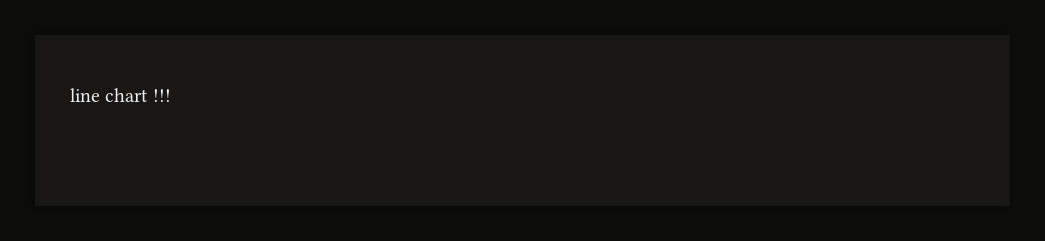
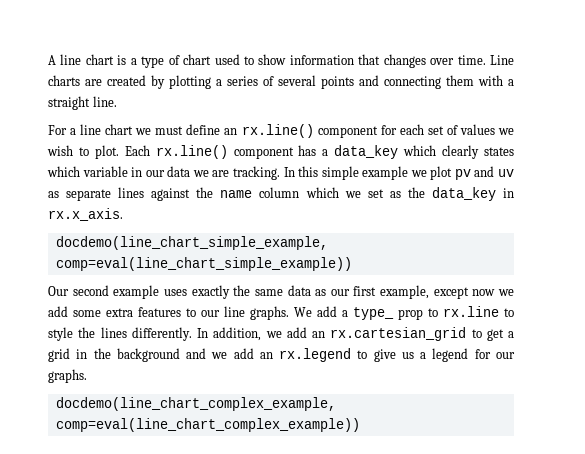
[70,88,171,102] line chart !!! -> [48,54,514,68] [48,75,514,89] [48,96,117,110] [48,124,514,138] [47,145,515,159] [47,166,514,180] [48,187,514,201] [48,208,123,221] [55,236,328,250] [55,257,352,271] [48,285,515,299] [48,306,514,320] [48,327,514,341] [48,348,515,362] [48,369,87,383] [55,397,336,411] [55,418,360,432] A line chart is a type of chart used to show information that changes over time. Line charts are created by plotting a series of several points and connecting them with a straight line. // For a line chart we must define an rx.line() component for each set of values we wish to plot. Each rx.line() component has a data_key which clearly states which variable in our data we are tracking. In this simple example we plot pv and uv as separate lines against the name column which we set as the data_key in rx.x_axis. // docdemo(line_chart_simple_example, comp=eval(line_chart_simple_example)) // Our second example uses exactly the same data as our first example, except now we add some extra features to our line graphs. We add a type_ prop to rx.line to style the lines differently. In addition, we add an rx.cartesian_grid to get a grid in the background and we add an rx.legend to give us a legend for our graphs. // docdemo(line_chart_complex_example, comp=eval(line_chart_complex_example))

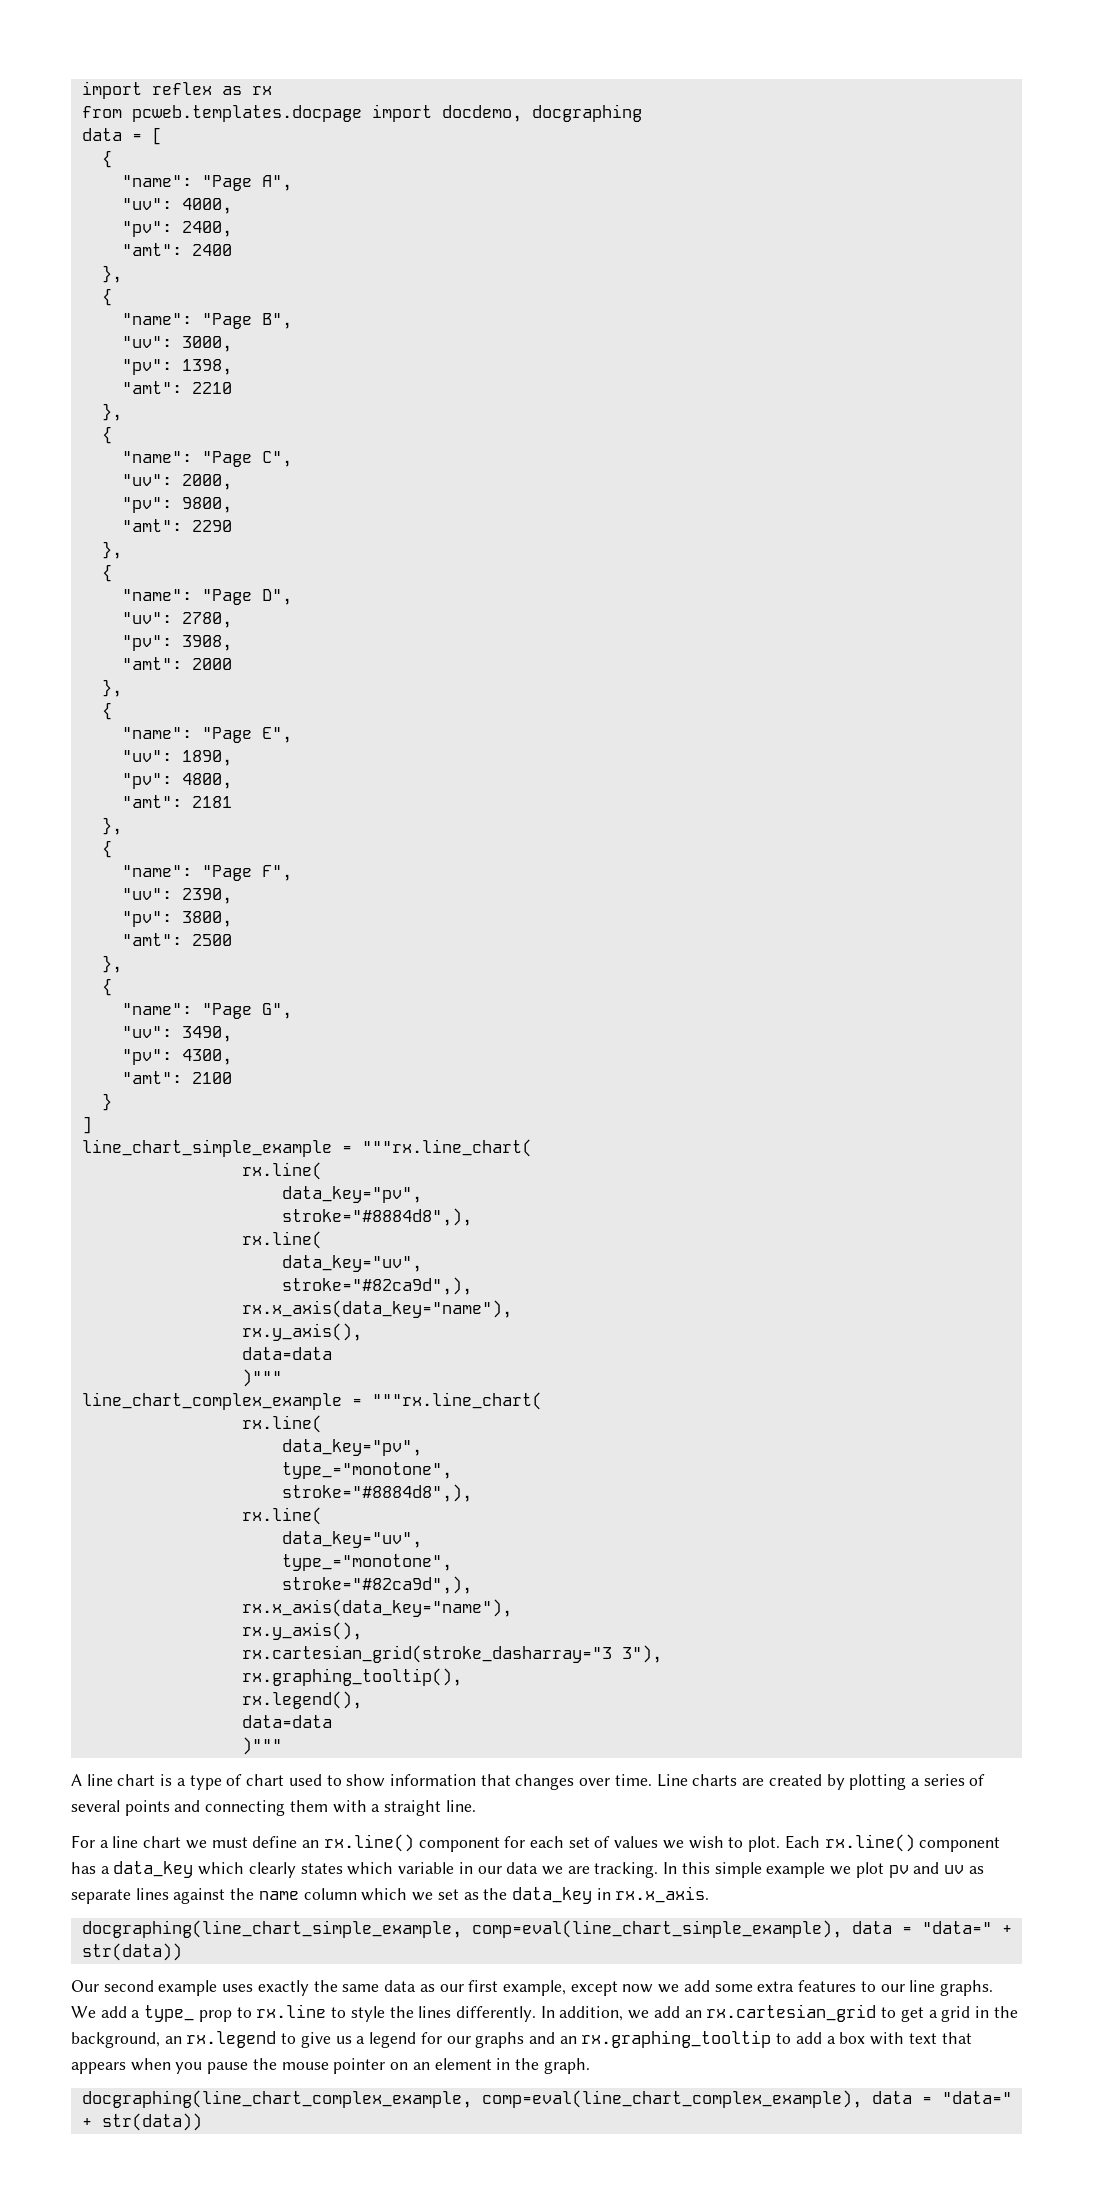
(48, 60) none -> [81,81,272,99] [81,104,642,122] [81,127,162,145] [101,150,112,168] [121,175,292,191] [121,198,232,214] [121,221,232,237] [121,243,232,256] [101,265,122,283] [101,288,112,306] [121,313,292,329] [121,336,232,352] [121,359,232,375] [121,381,232,394] [101,403,122,421] [101,426,112,444] [121,451,292,467] [121,474,232,490] [121,497,232,513] [121,519,232,532] [101,541,122,559] [101,564,112,582] [121,589,292,605] [121,612,232,628] [121,635,232,651] [121,657,232,670] [101,679,122,697] [101,702,112,720] [121,727,292,743] [121,750,232,766] [121,773,232,789] [121,795,232,808] [101,817,122,835] [101,840,112,858] [121,865,292,881] [121,888,232,904] [121,911,232,927] [121,933,232,946] [101,955,122,973] [101,978,112,996] [121,1003,292,1019] [121,1026,232,1042] [121,1049,232,1065] [121,1071,232,1084] [101,1093,112,1111] [81,1116,92,1134] [81,1139,532,1157] [241,1162,322,1180] [281,1186,422,1203] [281,1208,472,1226] [241,1231,322,1249] [281,1255,422,1272] [281,1277,472,1295] [241,1300,512,1318] [241,1323,362,1341] [241,1347,332,1360] [241,1369,282,1387] [81,1392,542,1410] [241,1415,322,1433] [281,1439,422,1456] [281,1462,452,1479] [281,1484,472,1502] [241,1507,322,1525] [281,1531,422,1548] [281,1554,452,1571] [281,1576,472,1594] [241,1599,512,1617] [241,1622,362,1640] [241,1645,662,1663] [241,1668,462,1686] [241,1691,362,1709] [241,1715,332,1728] [241,1737,282,1755] import reflex as rx // from pcweb.templates.docpage import docdemo, docgraphing // data = [ // { // "name": "Page A", // "uv": 4000, // "pv": 2400, // "amt": 2400 // }, // { // "name": "Page B", // "uv": 3000, // "pv": 1398, // "amt": 2210 // }, // { // "name": "Page C", // "uv": 2000, // "pv": 9800, // "amt": 2290 // }, // { // "name": "Page D", // "uv": 2780, // "pv": 3908, // "amt": 2000 // }, // { // "name": "Page E", // "uv": 1890, // "pv": 4800, // "amt": 2181 // }, // { // "name": "Page F", // "uv": 2390, // "pv": 3800, // "amt": 2500 // }, // { // "name": "Page G", // "uv": 3490, // "pv": 4300, // "amt": 2100 // } // ] // line_chart_simple_example = """rx.line_chart( // rx.line( // data_key="pv", // stroke="#8884d8",), // rx.line( // data_key="uv", // stroke="#82ca9d",), // rx.x_axis(data_key="name"), // rx.y_axis(), // data=data // )""" // line_chart_complex_example = """rx.line_chart( // rx.line( // data_key="pv", // type_="monotone", // stroke="#8884d8",), // rx.line( // data_key="uv", // type_="monotone", // stroke="#82ca9d",), // rx.x_axis(data_key="name"), // rx.y_axis(), // rx.cartesian_grid(stroke_dasharray="3 3"), // rx.graphing_tooltip(), // rx.legend(), // data=data // )""" //
[55,236,328,250] [55,257,352,271] docdemo(line_chart_simple_example, comp=eval(line_chart_simple_example)) -> [81,1920,1012,1938] [81,1943,182,1961] docgraphing(line_chart_simple_example, comp=eval(line_chart_simple_example), data = "data=" + str(data))
[116,348,254,362] background and we add -> [71,2032,160,2048] background,
[48,369,87,383] [55,397,336,411] [55,418,360,432] graphs. // docdemo(line_chart_complex_example, comp=eval(line_chart_complex_example)) -> [475,2030,972,2048] [71,2058,590,2074] [81,2090,1012,2108] [81,2113,202,2131] graphs and an rx.graphing_tooltip to add a box with text that appears when you pause the mouse pointer on an element in the graph. // docgraphing(line_chart_complex_example, comp=eval(line_chart_complex_example), data = "data=" + str(data))

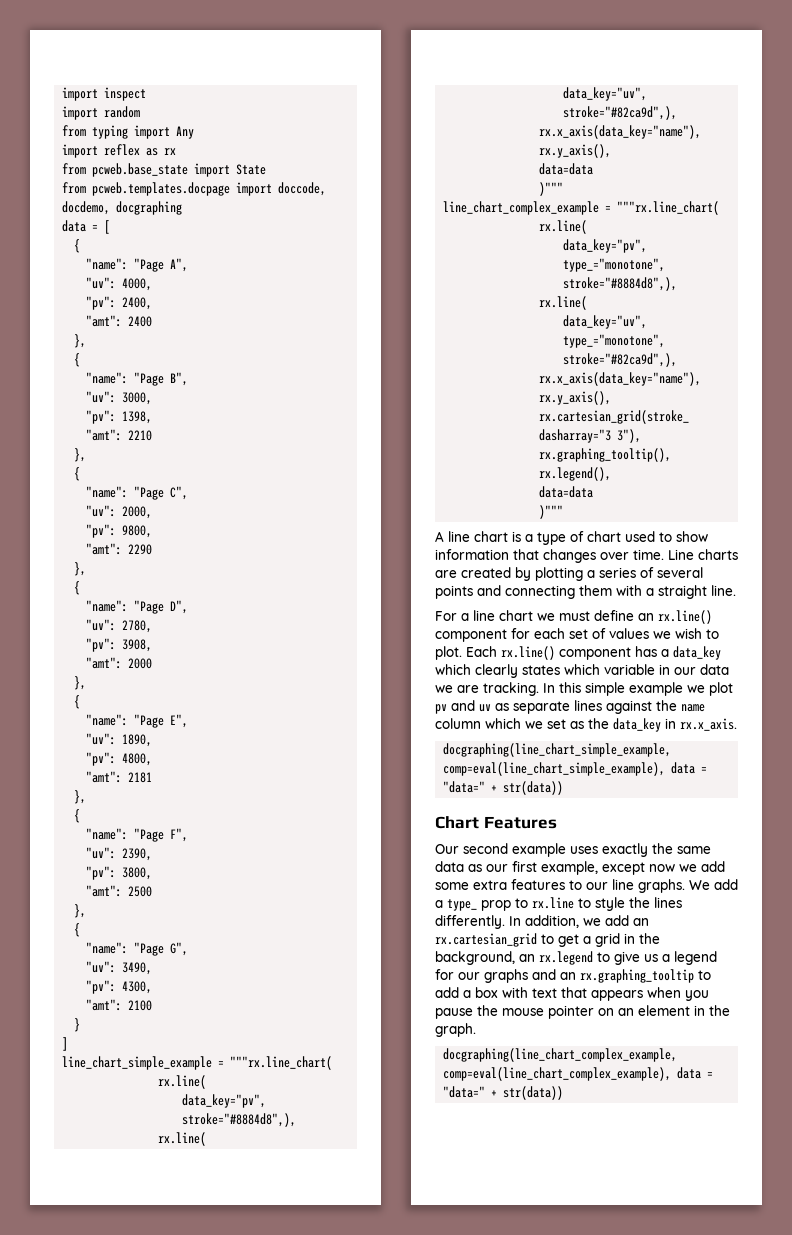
[81,81,142,99] import -> [62,87,147,101] [62,106,141,120] [62,125,195,139] [62,144,99,158] import inspect // import random // from typing import Any // import
(272, 90) none -> [62,163,267,177] // from pcweb.base_state import State
(432, 113) none -> [278,182,327,196] doccode,
(182, 1952) none -> [435,816,557,829] // Chart Features

